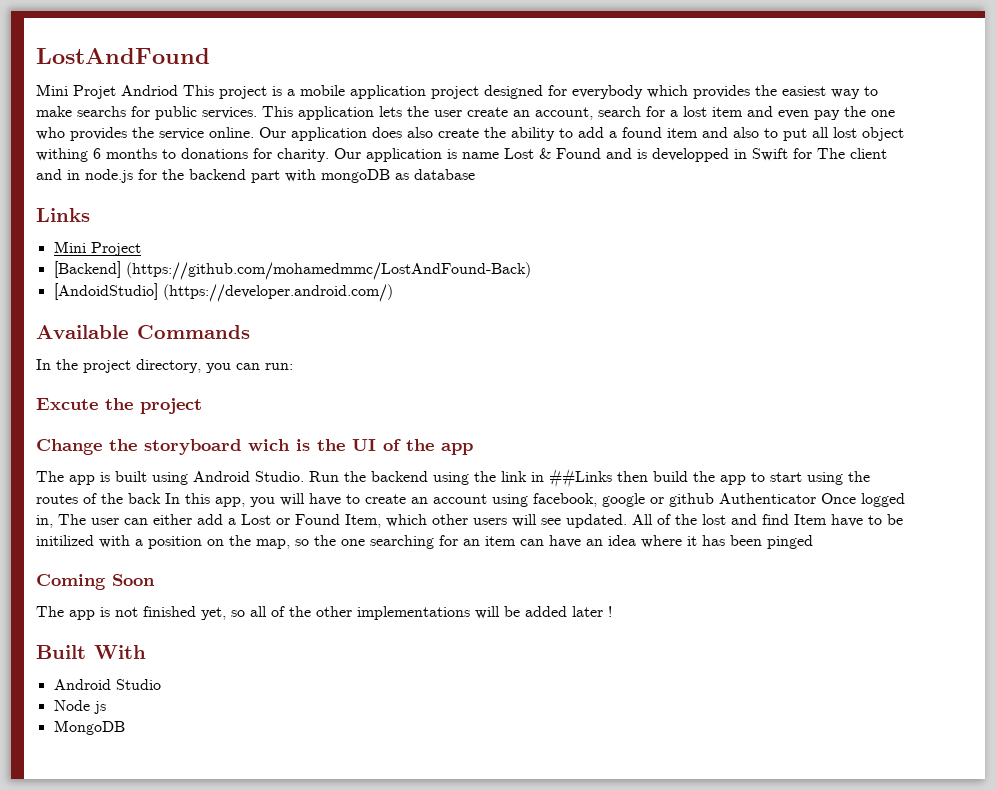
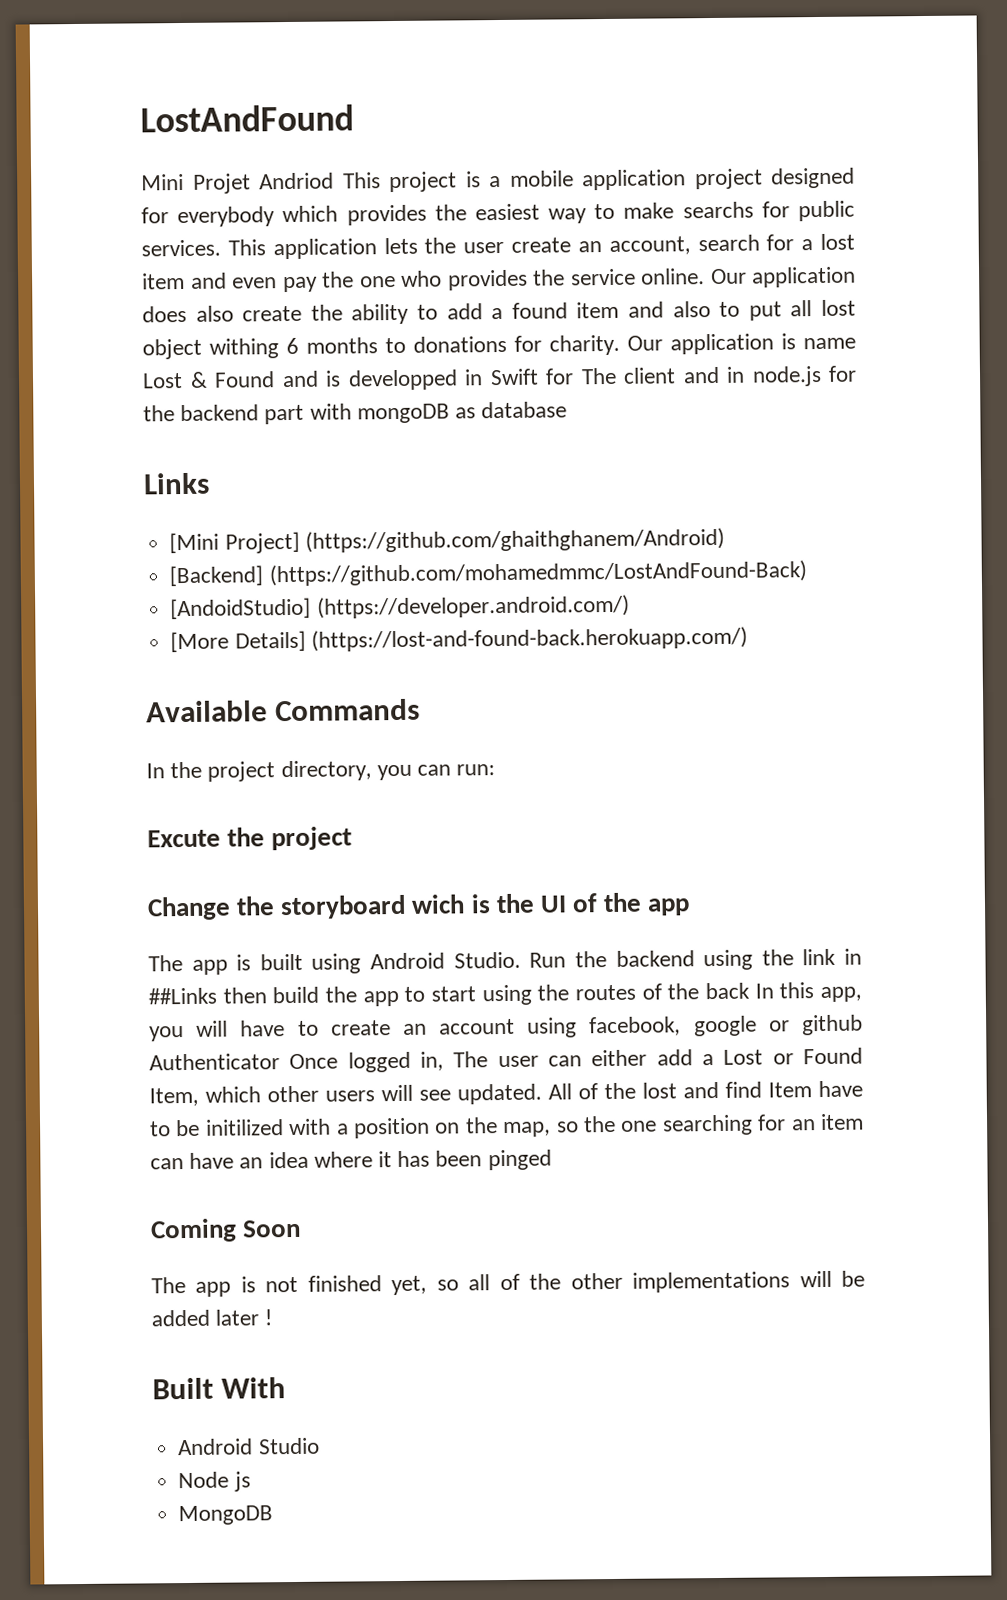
[53,241,141,256] Mini Project -> [169,527,725,554] [Mini Project] (https://github.com/ghaithghanem/Android)
(393, 293) none -> [170,626,748,653] // [More Details] (https://lost-and-found-back.herokuapp.com/)

